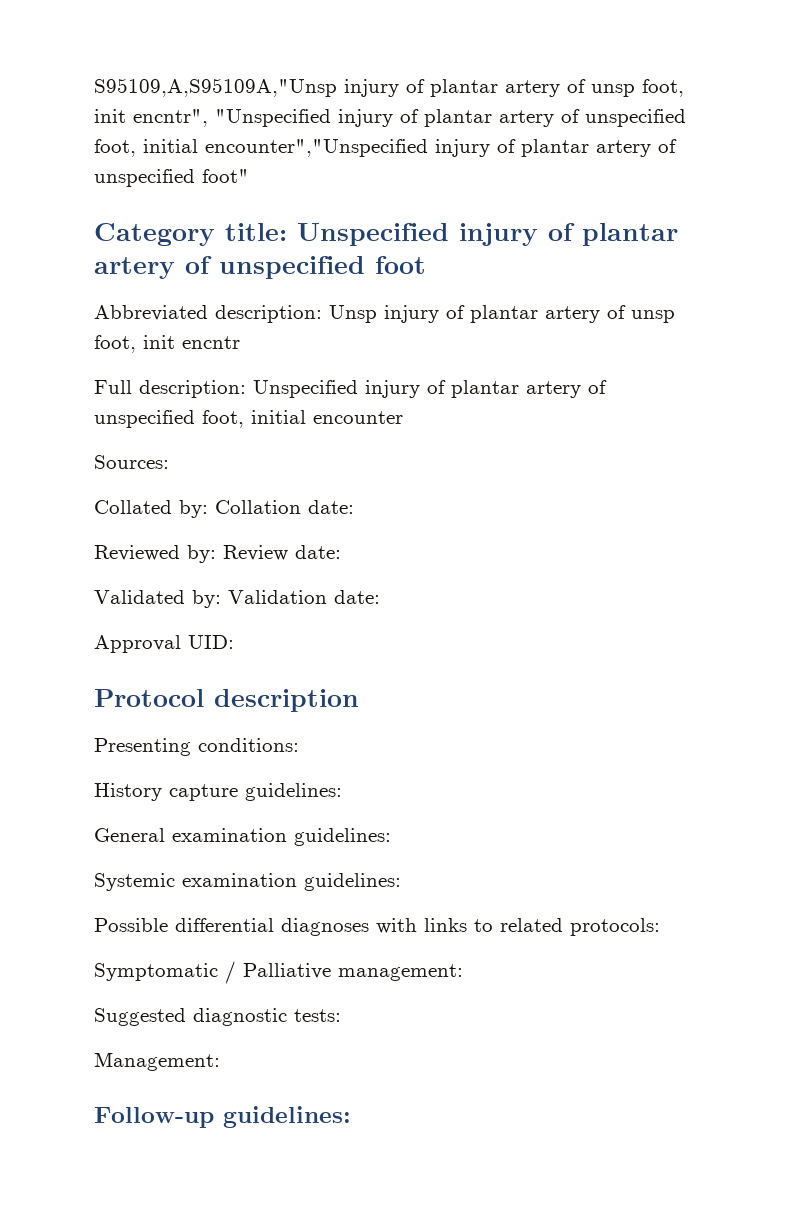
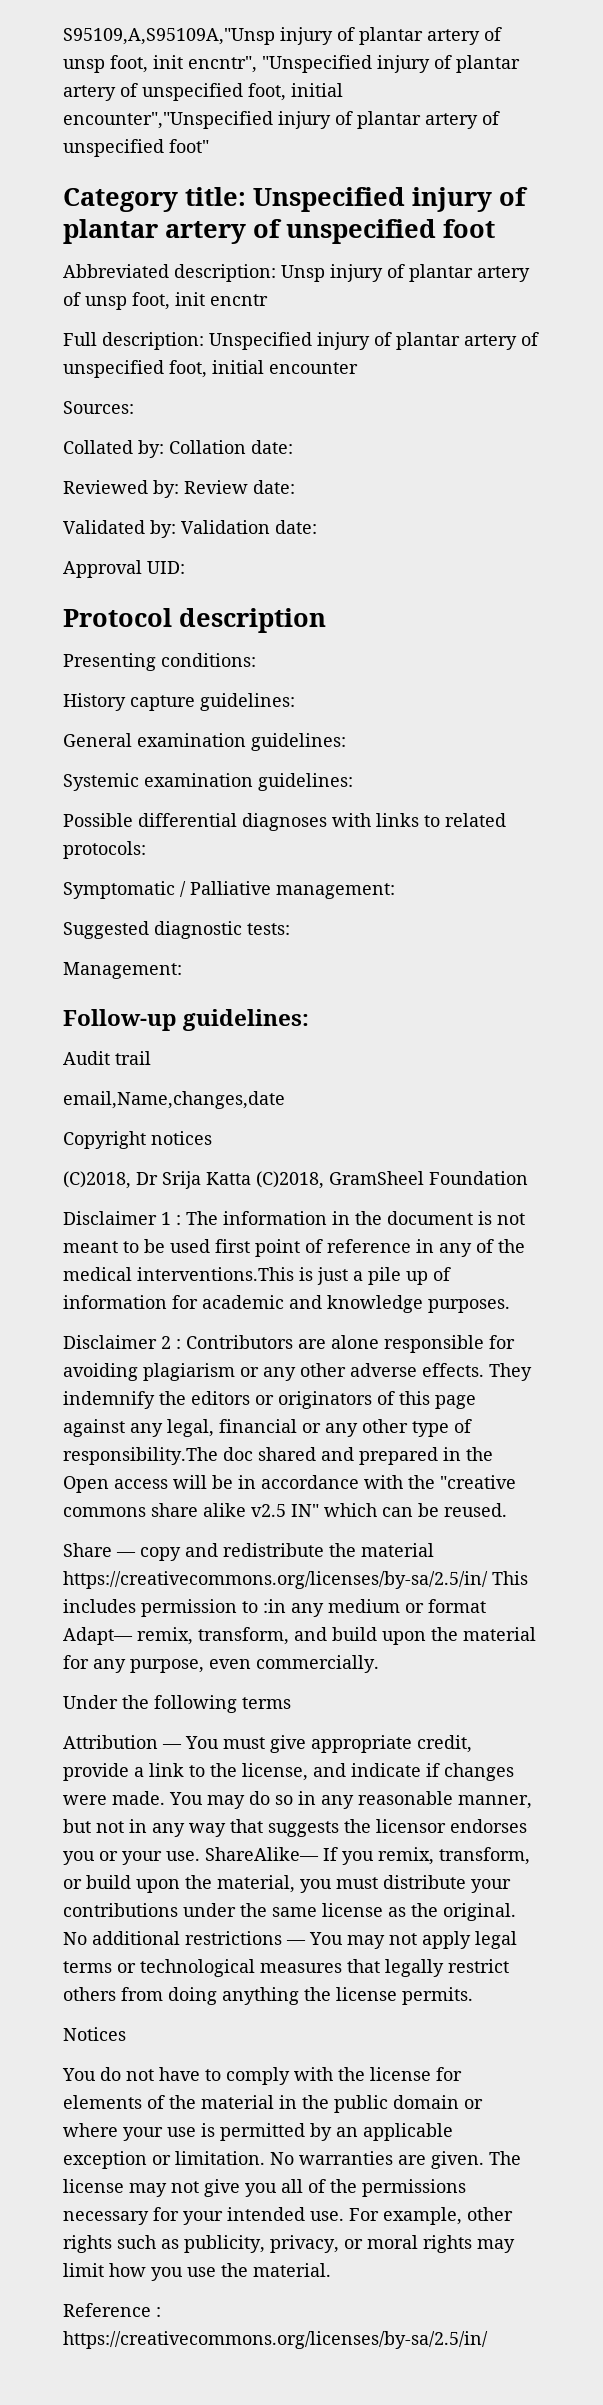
(351, 1117) none -> [63,1051,151,1065] [63,1091,285,1109] [63,1131,212,1149] [63,1171,528,1189] [63,1211,525,1225] [63,1239,525,1257] [63,1267,451,1285] [63,1295,510,1313] [63,1335,515,1353] [63,1363,532,1381] [63,1391,476,1409] [63,1419,472,1437] [63,1447,493,1465] [63,1475,516,1493] [63,1503,507,1517] [63,1543,434,1561] [63,1571,528,1589] [63,1599,486,1617] [63,1627,536,1645] [63,1655,379,1673] [63,1695,291,1713] [63,1735,472,1753] [63,1763,514,1781] [63,1791,532,1809] [63,1819,527,1837] [63,1847,530,1865] [63,1875,511,1893] [63,1903,516,1921] [63,1931,517,1949] [63,1959,509,1977] [63,1987,473,2005] [63,2027,126,2041] [62,2067,462,2085] [63,2095,483,2113] [63,2123,453,2141] [63,2151,521,2169] [63,2179,466,2197] [63,2207,513,2225] [63,2235,515,2253] [63,2263,331,2281] [63,2303,161,2317] [63,2331,488,2349] // Audit trail // email,Name,changes,date // Copyright notices // (C)2018, Dr Srija Katta (C)2018, GramSheel Foundation // Disclaimer 1 : The information in the document is not meant to be used first point of reference in any of the medical interventions.This is just a pile up of information for academic and knowledge purposes. // Disclaimer 2 : Contributors are alone responsible for avoiding plagiarism or any other adverse effects. They indemnify the editors or originators of this page against any legal, financial or any other type of responsibility.The doc shared and prepared in the Open access will be in accordance with the "creative commons share alike v2.5 IN" which can be reused. // Share — copy and redistribute the material https://creativecommons.org/licenses/by-sa/2.5/in/ This includes permission to :in any medium or format Adapt— remix, transform, and build upon the material for any purpose, even commercially. // Under the following terms // Attribution — You must give appropriate credit, provide a link to the license, and indicate if changes were made. You may do so in any reasonable manner, but not in any way that suggests the licensor endorses you or your use. ShareAlike— If you remix, transform, or build upon the material, you must distribute your contributions under the same license as the original. No additional restrictions — You may not apply legal terms or technological measures that legally restrict others from doing anything the license permits. // Notices // You do not have to comply with the license for elements of the material in the public domain or where your use is permitted by an applicable exception or limitation. No warranties are given. The license may not give you all of the permissions necessary for your intended use. For example, other rights such as publicity, privacy, or moral rights may limit how you use the material. // Reference : https://creativecommons.org/licenses/by-sa/2.5/in/

